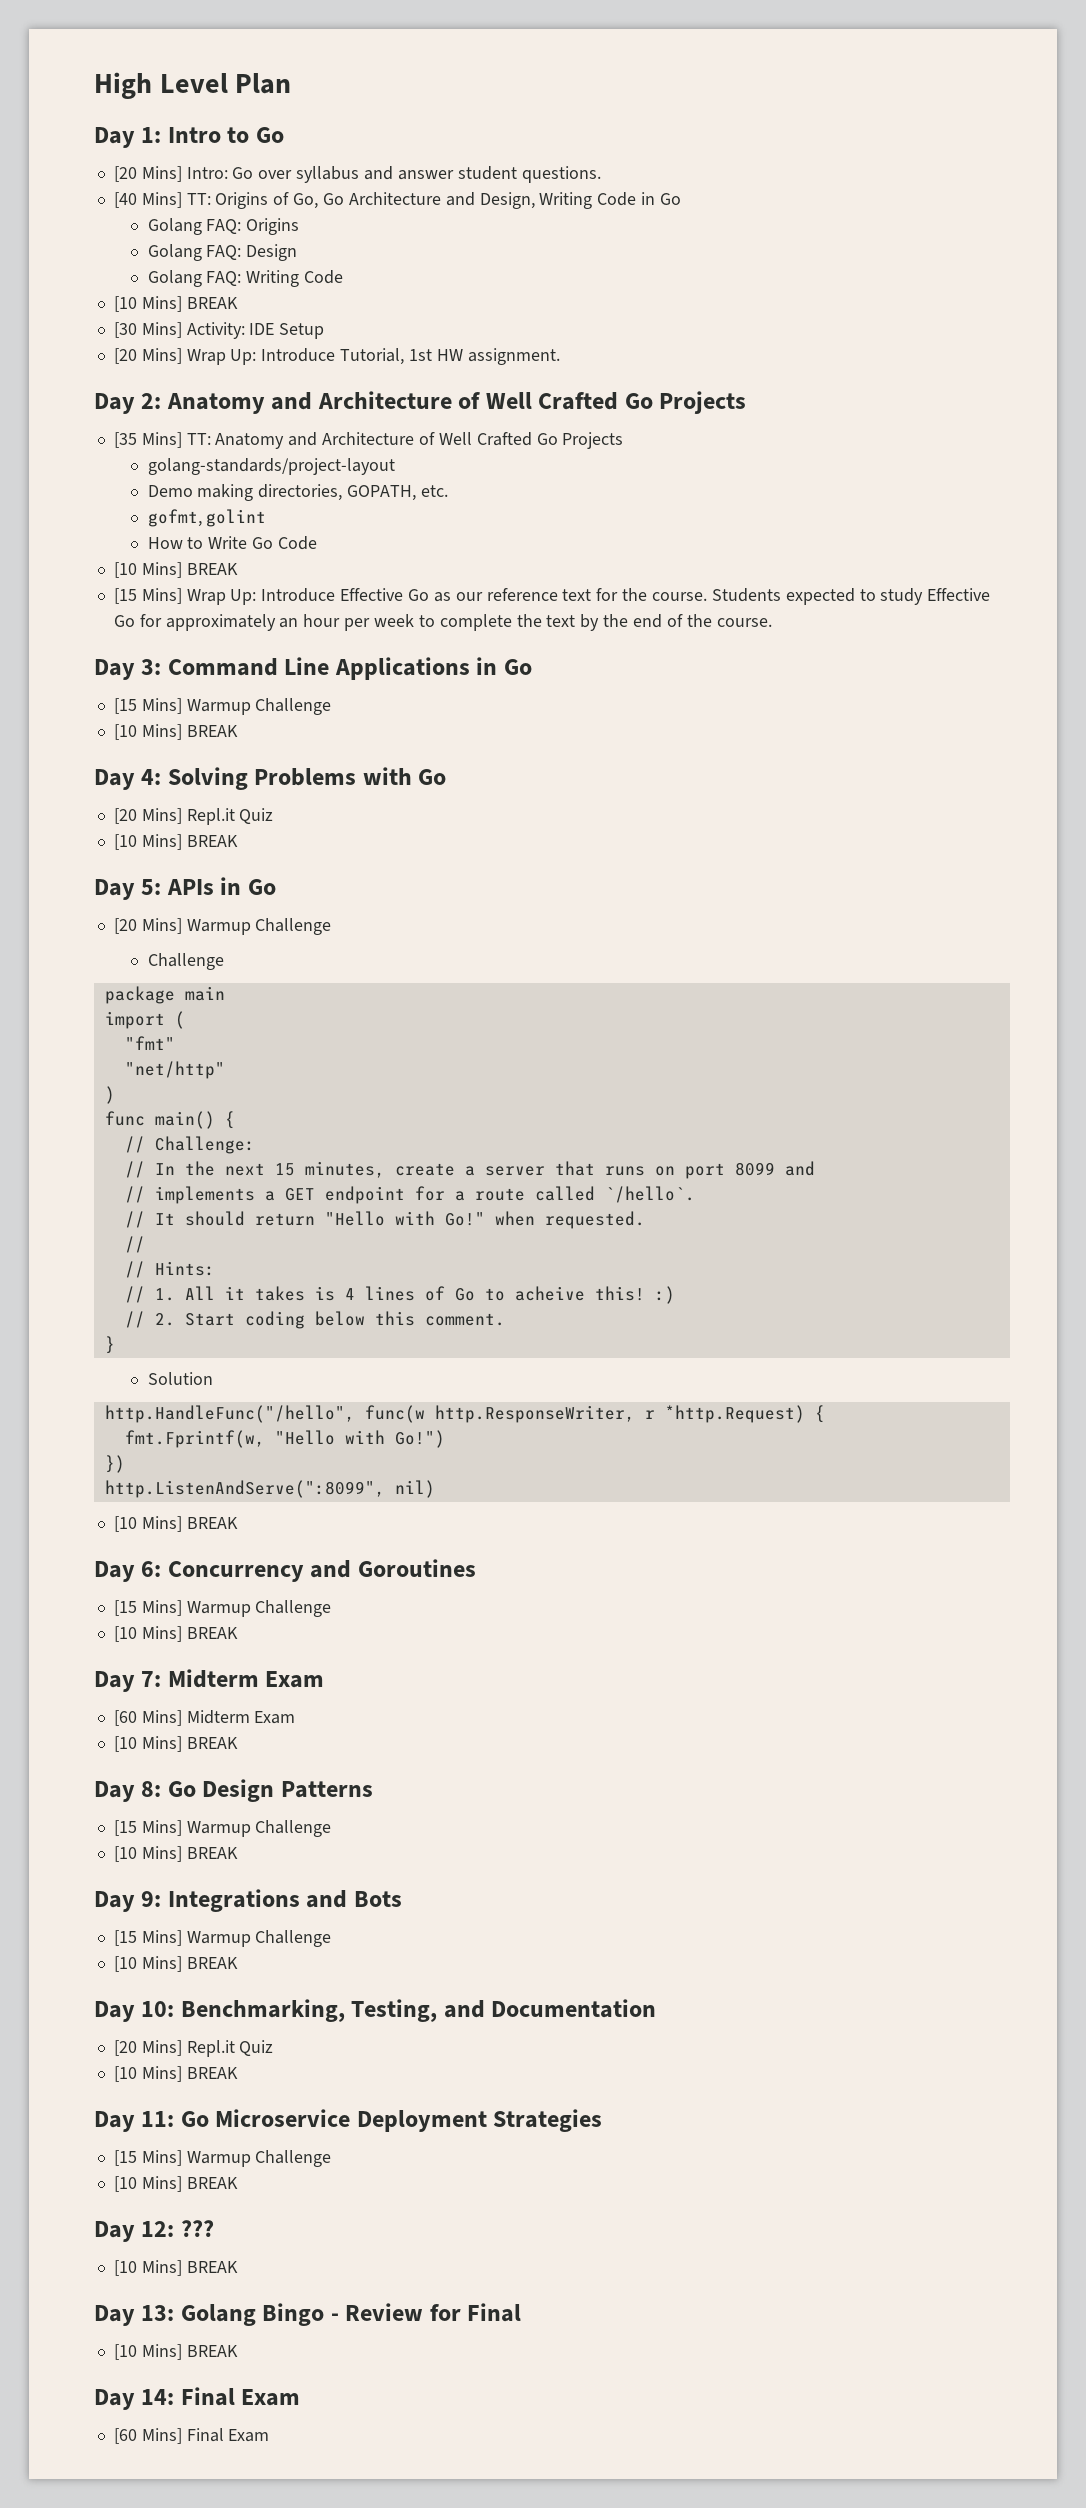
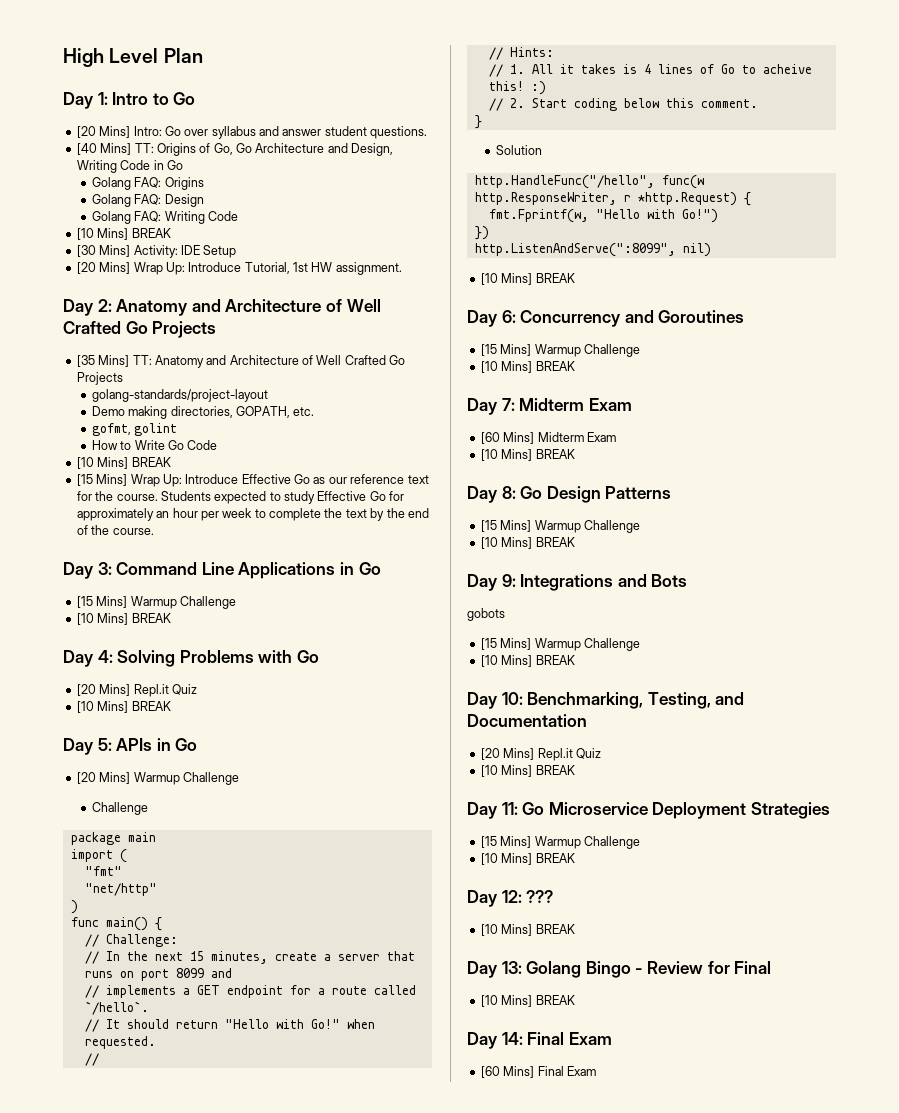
(402, 1899) none -> [467,608,505,621] // gobots

